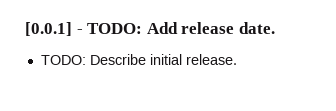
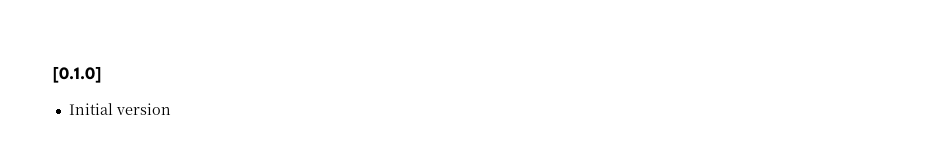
[25,22,275,36] [40,54,237,65] [0.0.1] - TODO: Add release date. // TODO: Describe initial release. -> [53,66,101,83] [68,103,171,115] [0.1.0] // Initial version

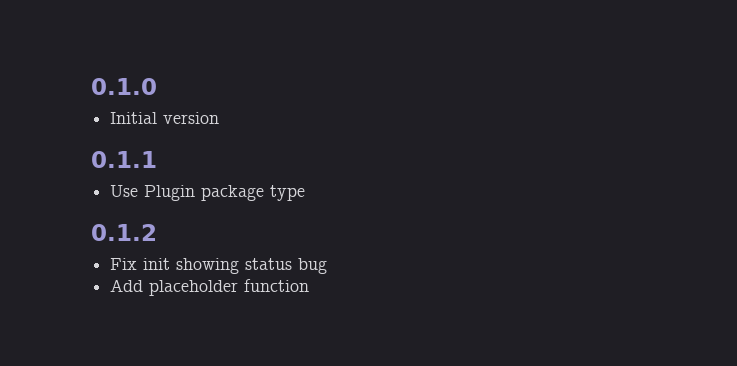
[53,66,101,83] [0.1.0] -> [91,78,157,95] 0.1.0
(171, 109) none -> [91,151,157,168] [110,185,306,201] [91,224,157,241] [110,258,328,274] [110,279,310,296] // 0.1.1 // Use Plugin package type // 0.1.2 // Fix init showing status bug // Add placeholder function

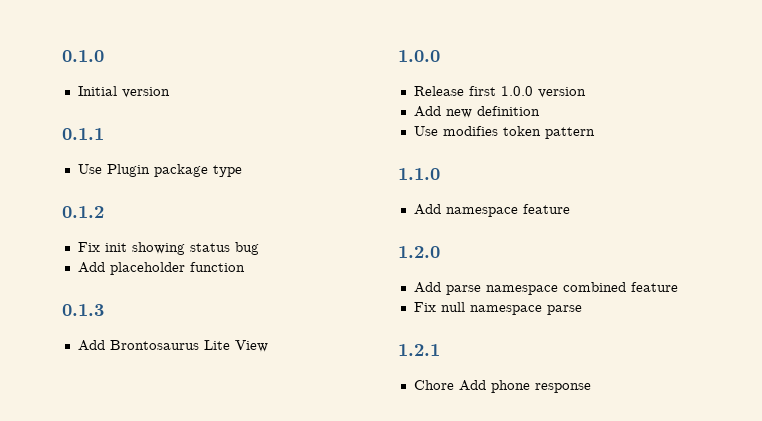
(310, 285) none -> [62,304,104,316] [77,340,268,352] [398,50,440,62] [413,86,586,98] [413,106,540,118] [413,126,595,139] [398,168,440,180] [413,204,570,217] [398,246,440,258] [413,282,678,295] [413,302,582,315] [398,344,440,356] [413,380,591,393] // 0.1.3 // Add Brontosaurus Lite View // 1.0.0 // Release first 1.0.0 version // Add new definition // Use modifies token pattern // 1.1.0 // Add namespace feature // 1.2.0 // Add parse namespace combined feature // Fix null namespace parse // 1.2.1 // Chore Add phone response

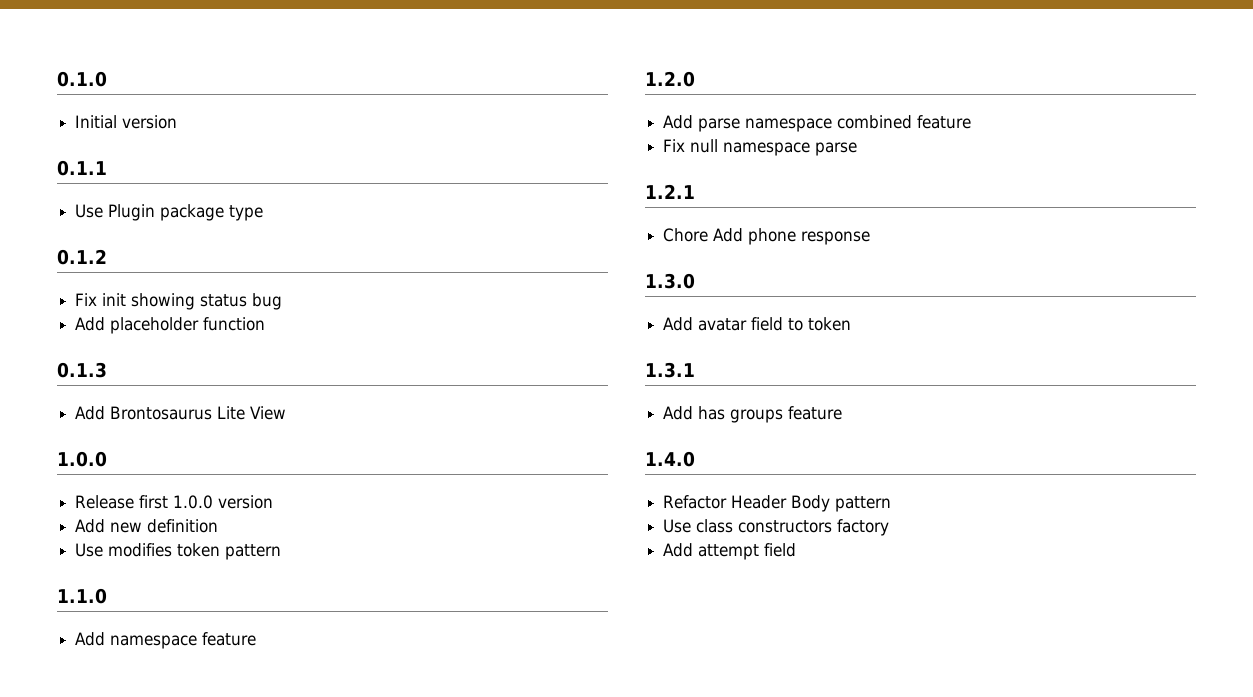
(591, 388) none -> [645,273,695,289] [663,317,852,331] [645,362,695,378] [663,406,843,423] [645,451,695,467] [663,495,892,512] [663,519,890,536] [663,543,797,560] // 1.3.0 // Add avatar field to token // 1.3.1 // Add has groups feature // 1.4.0 // Refactor Header Body pattern // Use class constructors factory // Add attempt field

